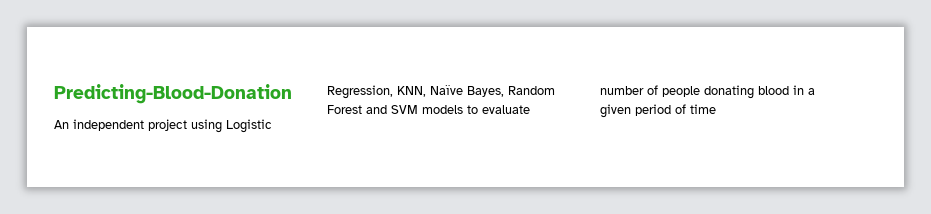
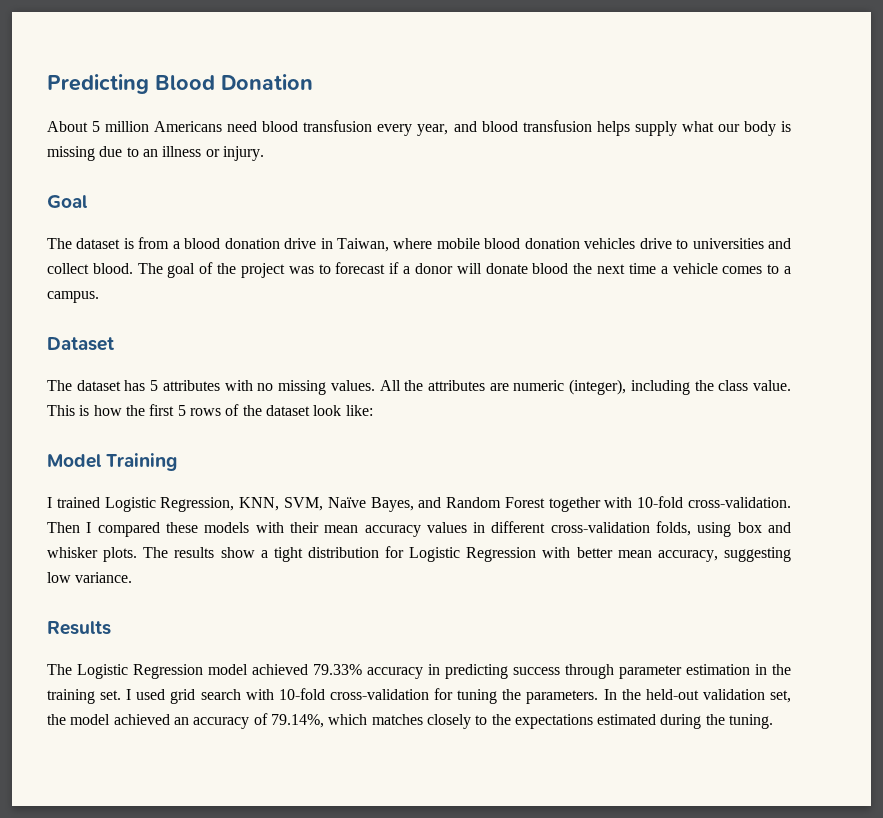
[54,84,292,104] [54,119,222,133] Predicting-Blood-Donation // An independent project using -> [47,74,313,94] [47,120,791,136] [47,146,264,161] [47,195,88,208] [47,237,792,252] [47,262,792,278] [47,291,99,303] [47,337,114,351] [47,379,791,395] [47,404,373,416] [47,453,178,471] [47,497,100,508] Predicting Blood Donation // About 5 million Americans need blood transfusion every year, and blood transfusion helps supply what our body is missing due to an illness or injury. // Goal // The dataset is from a blood donation drive in Taiwan, where mobile blood donation vehicles drive to universities and collect blood. The goal of the project was to forecast if a donor will donate blood the next time a vehicle comes to a campus. // Dataset // The dataset has 5 attributes with no missing values. All the attributes are numeric (integer), including the class value. This is how the first 5 rows of the dataset look like: // Model Training // I trained
(426, 91) none -> [283,497,323,511] SVM,
(504, 91) none -> [418,497,442,508] and
[366,105,530,114] [600,85,815,99] [600,104,716,118] and SVM models to evaluate number of people donating blood in a given period of time -> [548,496,792,512] [47,521,791,537] [47,546,791,562] [47,572,133,583] [47,621,111,635] [47,664,791,679] [47,688,792,704] [47,713,774,729] together with 10-fold cross-validation. Then I compared these models with their mean accuracy values in different cross-validation folds, using box and whisker plots. The results show a tight distribution for Logistic Regression with better mean accuracy, suggesting low variance. // Results // The Logistic Regression model achieved 79.33% accuracy in predicting success through parameter estimation in the training set. I used grid search with 10-fold cross-validation for tuning the parameters. In the held-out validation set, the model achieved an accuracy of 79.14%, which matches closely to the expectations estimated during the tuning.

